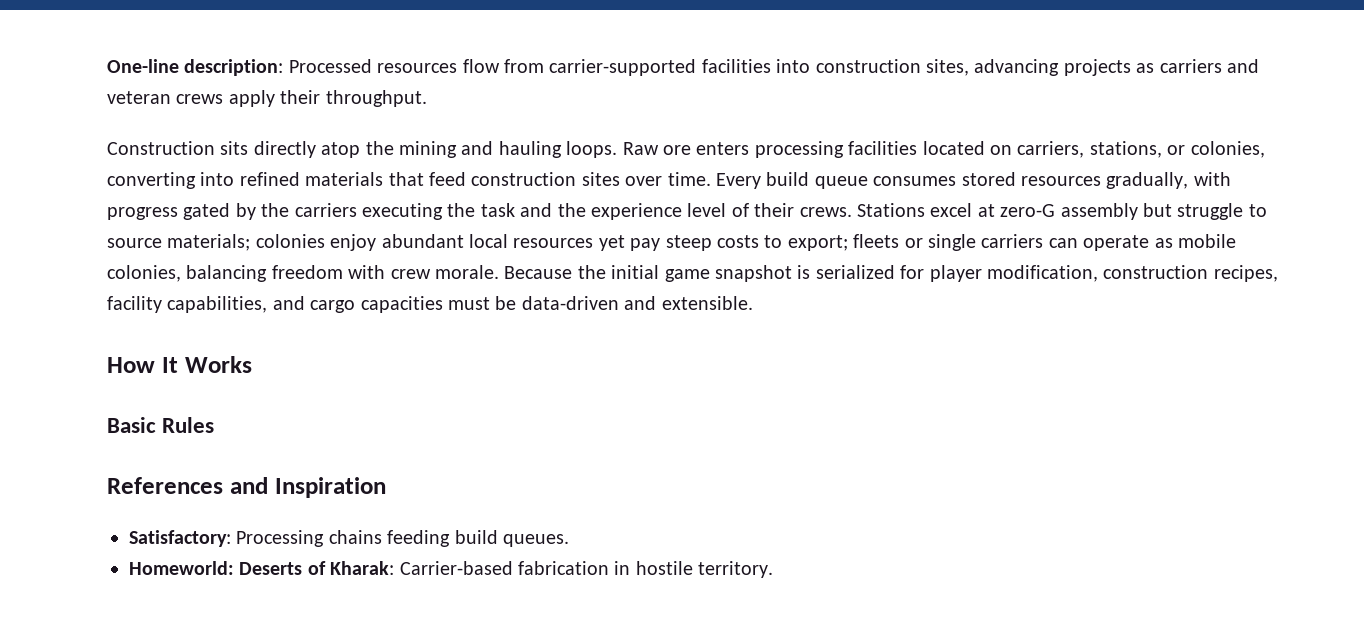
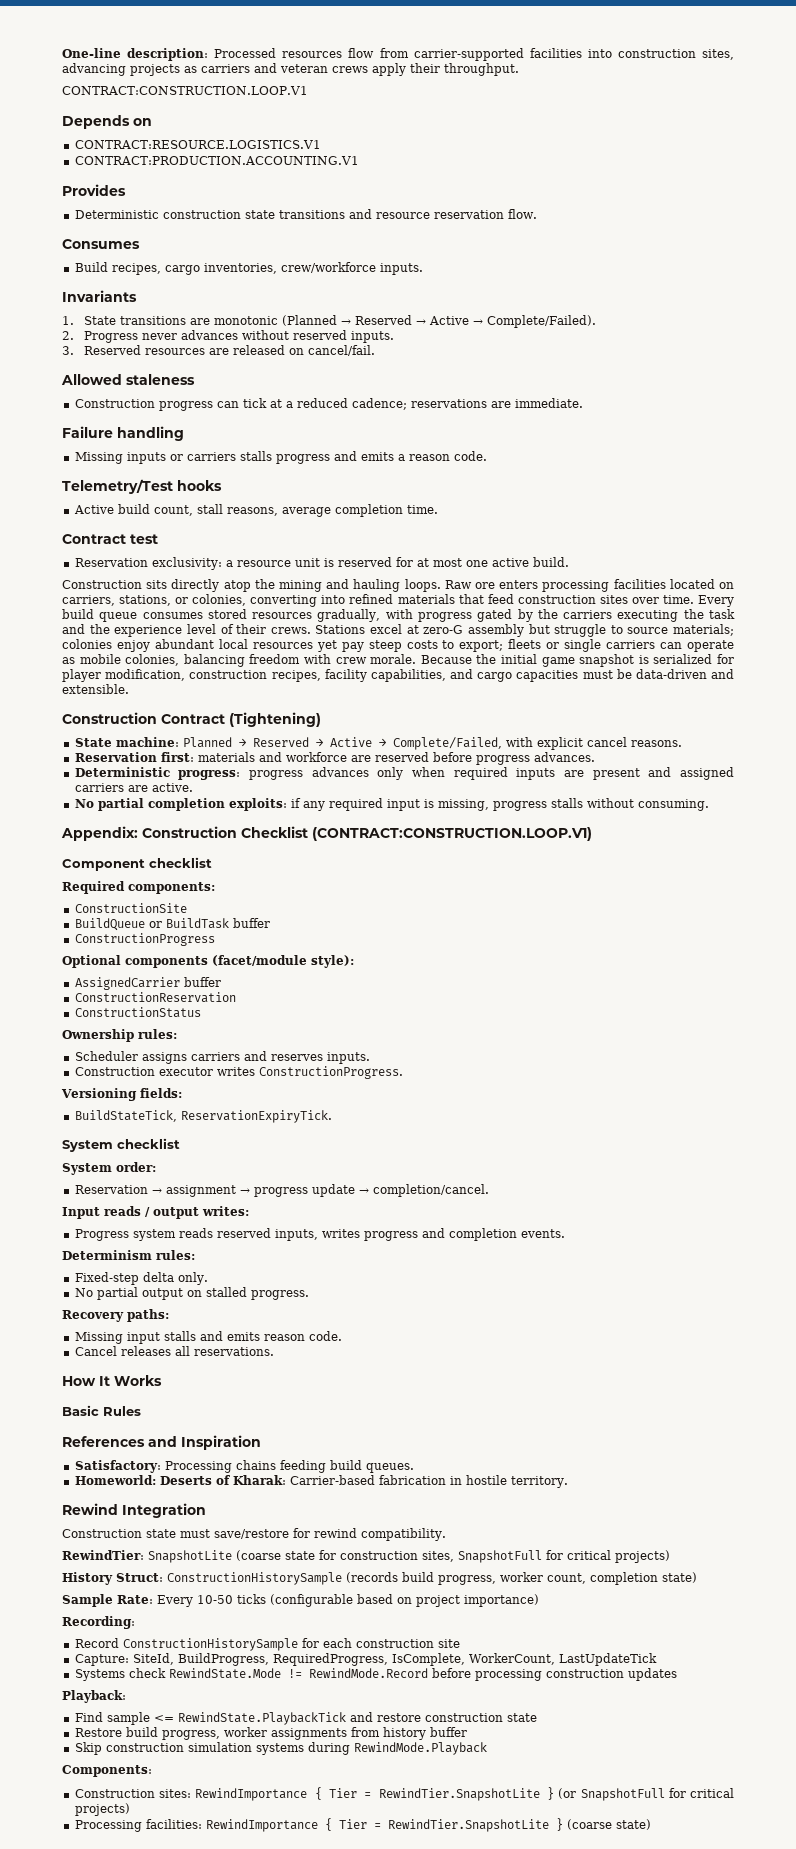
(427, 98) none -> [62,86,308,95] [62,115,152,129] [74,140,321,149] [74,156,359,165] [62,184,126,196] [74,209,537,219] [62,239,140,249] [74,262,423,275] [62,290,137,302] [62,315,597,328] [62,330,395,343] [62,345,376,356] [61,374,195,385] [74,398,583,411] [62,426,184,441] [74,451,487,464] [62,479,222,494] [73,504,438,517] [62,534,158,544] [74,557,569,570] // CONTRACT:CONSTRUCTION.LOOP.V1 // Depends on // CONTRACT:RESOURCE.LOGISTICS.V1 // CONTRACT:PRODUCTION.ACCOUNTING.V1 // Provides // Deterministic construction state transitions and resource reservation flow. // Consumes // Build recipes, cargo inventories, crew/workforce inputs. // Invariants // 1. State transitions are monotonic (Planned → Reserved → Active → Complete/Failed). // 2. Progress never advances without reserved inputs. // 3. Reserved resources are released on cancel/fail. // Allowed staleness // Construction progress can tick at a reduced cadence; reservations are immediate. // Failure handling // Missing inputs or carriers stalls progress and emits a reason code. // Telemetry/Test hooks // Active build count, stall reasons, average completion time. // Contract test // Reservation exclusivity: a resource unit is reserved for at most one active build.
(753, 303) none -> [62,712,321,727] [74,737,682,750] [74,752,595,765] [74,767,734,780] [74,783,193,792] [74,798,709,811] [61,826,592,841] [62,857,212,871] [62,881,215,894] [74,903,187,913] [74,918,270,931] [74,933,215,946] [62,955,354,968] [74,977,221,990] [74,992,236,1003] [74,1007,201,1018] [62,1029,177,1042] [74,1051,370,1064] [74,1066,403,1079] [61,1088,182,1101] [74,1110,332,1123] [62,1138,180,1152] [62,1162,156,1175] [74,1184,489,1197] [62,1206,249,1219] [74,1228,565,1241] [62,1250,195,1260] [74,1272,208,1285] [74,1287,309,1300] [62,1309,169,1322] [74,1331,342,1344] [74,1346,274,1356] // Construction Contract (Tightening) // State machine: Planned → Reserved → Active → Complete/Failed, with explicit cancel reasons. // Reservation first: materials and workforce are reserved before progress advances. // Deterministic progress: progress advances only when required inputs are present and assigned carriers are active. // No partial completion exploits: if any required input is missing, progress stalls without consuming. // Appendix: Construction Checklist (CONTRACT:CONSTRUCTION.LOOP.V1) // Component checklist // Required components: // ConstructionSite // BuildQueue or BuildTask buffer // ConstructionProgress // Optional components (facet/module style): // AssignedCarrier buffer // ConstructionReservation // ConstructionStatus // Ownership rules: // Scheduler assigns carriers and reserves inputs. // Construction executor writes ConstructionProgress. // Versioning fields: // BuildStateTick, ReservationExpiryTick. // System checklist // System order: // Reservation → assignment → progress update → completion/cancel. // Input reads / output writes: // Progress system reads reserved inputs, writes progress and completion events. // Determinism rules: // Fixed-step delta only. // No partial output on stalled progress. // Recovery paths: // Missing input stalls and emits reason code. // Cancel releases all reservations.
(774, 569) none -> [62,1503,206,1518] [62,1528,446,1541] [62,1550,670,1563] [62,1572,697,1585] [62,1594,539,1607] [62,1616,135,1629] [74,1638,460,1651] [74,1653,657,1666] [74,1668,677,1681] [62,1690,126,1703] [74,1712,537,1725] [74,1727,467,1740] [74,1742,487,1755] [62,1765,152,1777] [74,1787,734,1801] [74,1803,130,1816] [74,1818,651,1832] // Rewind Integration // Construction state must save/restore for rewind compatibility. // RewindTier: SnapshotLite (coarse state for construction sites, SnapshotFull for critical projects) // History Struct: ConstructionHistorySample (records build progress, worker count, completion state) // Sample Rate: Every 10-50 ticks (configurable based on project importance) // Recording: // Record ConstructionHistorySample for each construction site // Capture: SiteId, BuildProgress, RequiredProgress, IsComplete, WorkerCount, LastUpdateTick // Systems check RewindState.Mode != RewindMode.Record before processing construction updates // Playback: // Find sample <= RewindState.PlaybackTick and restore construction state // Restore build progress, worker assignments from history buffer // Skip construction simulation systems during RewindMode.Playback // Components: // Construction sites: RewindImportance { Tier = RewindTier.SnapshotLite } (or SnapshotFull for critical projects) // Processing facilities: RewindImportance { Tier = RewindTier.SnapshotLite } (coarse state)

